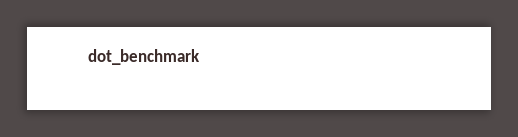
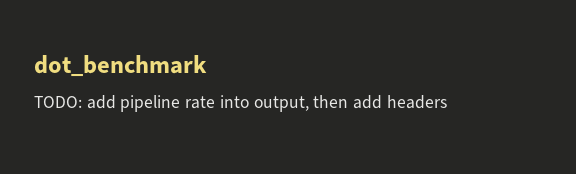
(200, 57) none -> [34,95,447,112] // TODO: add pipeline rate into output, then add headers

